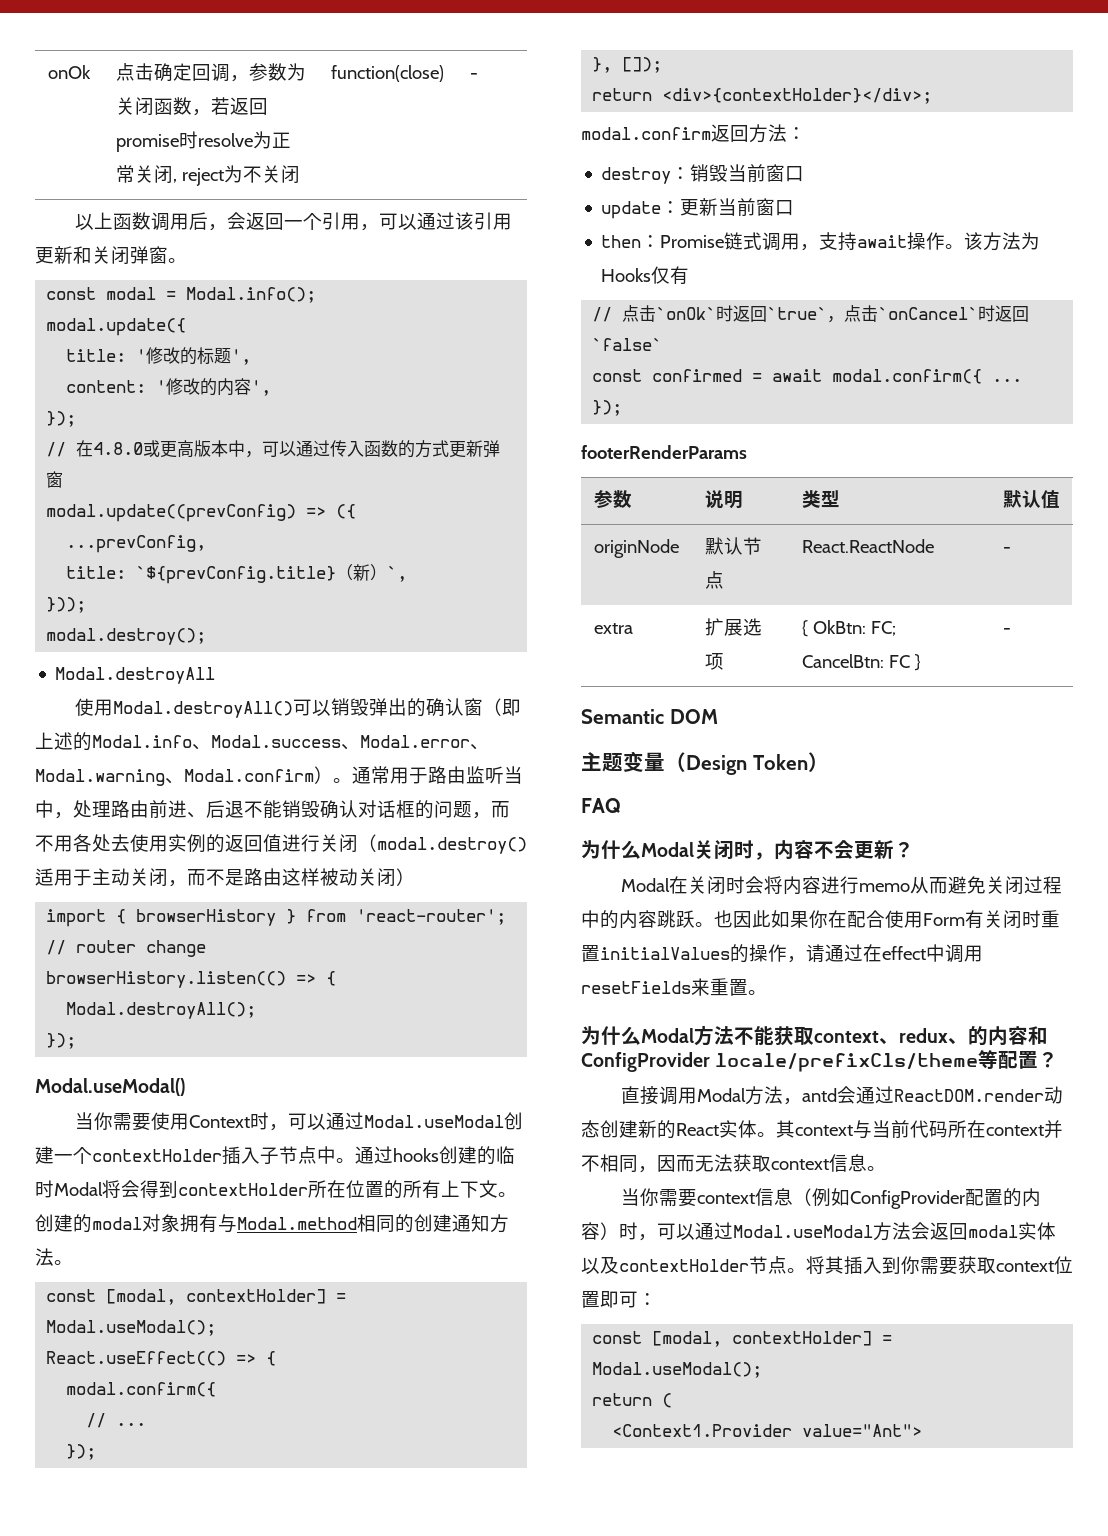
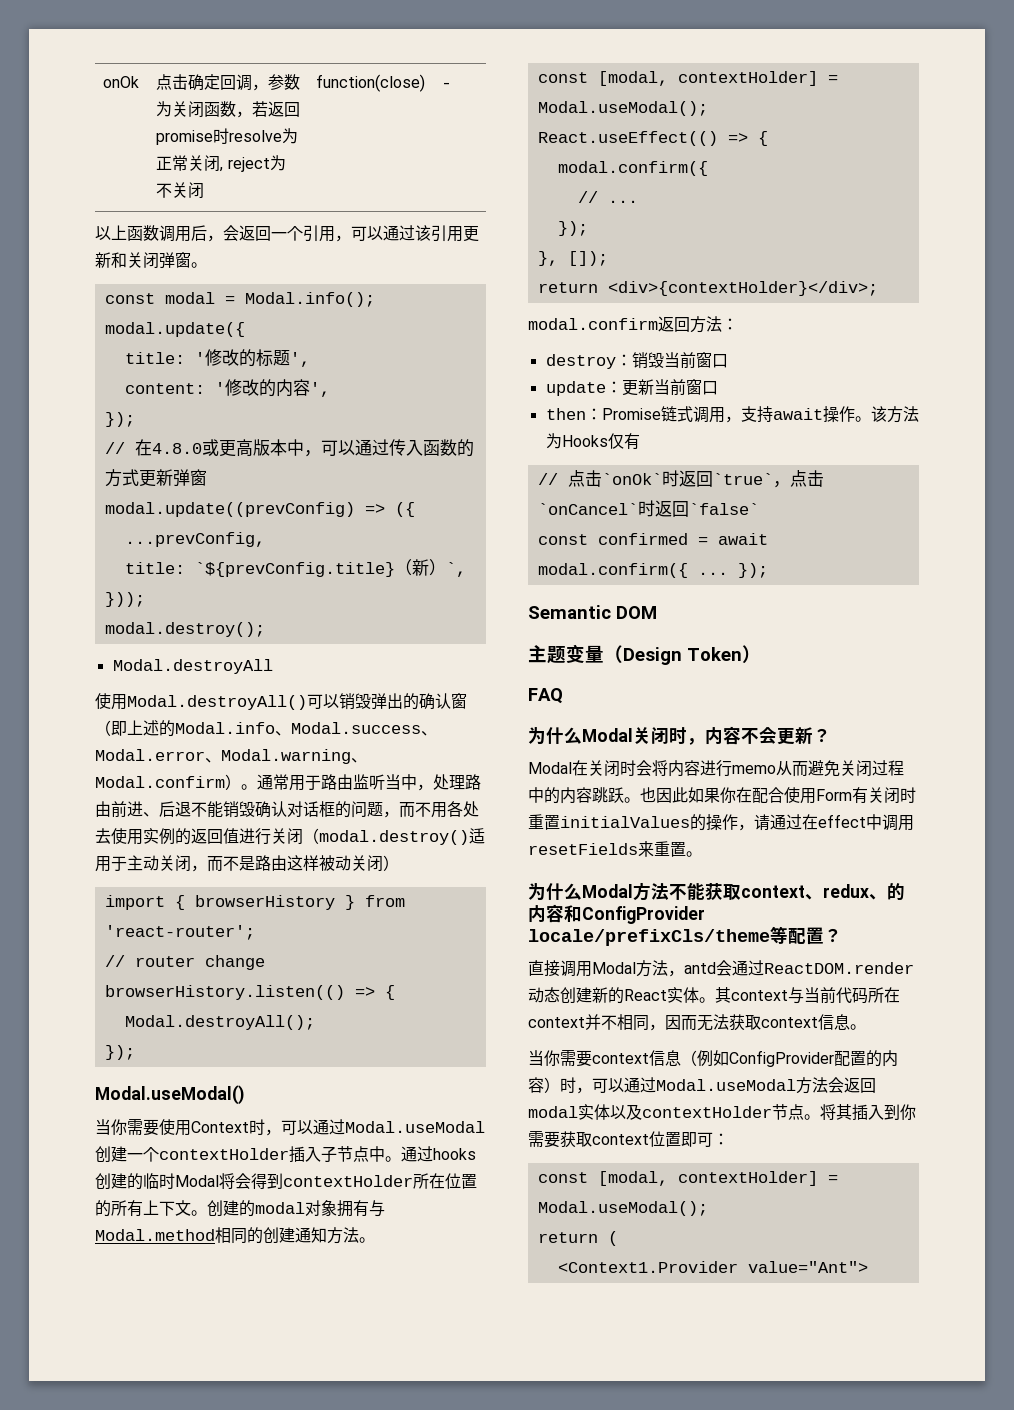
[581,445,747,459] [593,490,632,508] [704,490,743,509] [801,490,840,508] [1002,490,1060,509] [593,539,679,558] [704,537,762,555] [704,571,724,589] [801,539,934,553] [1002,547,1011,553] [593,623,633,634] [704,618,762,636] [704,653,724,670] [801,620,896,637] [801,654,921,671] [1002,628,1011,634] // footerRenderParams // 参数 | 说明 | 类型 | 默认值 // originNode | 默认节点 | React.ReactNode | - // extra | 扩展选项 | { OkBtn: FC; CancelBtn: FC } | - -> (768, 570) none

